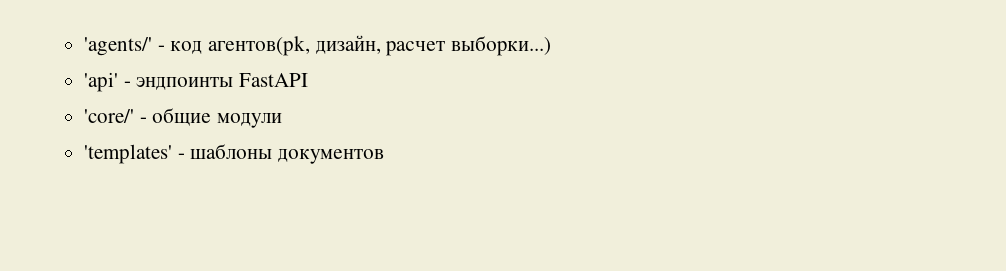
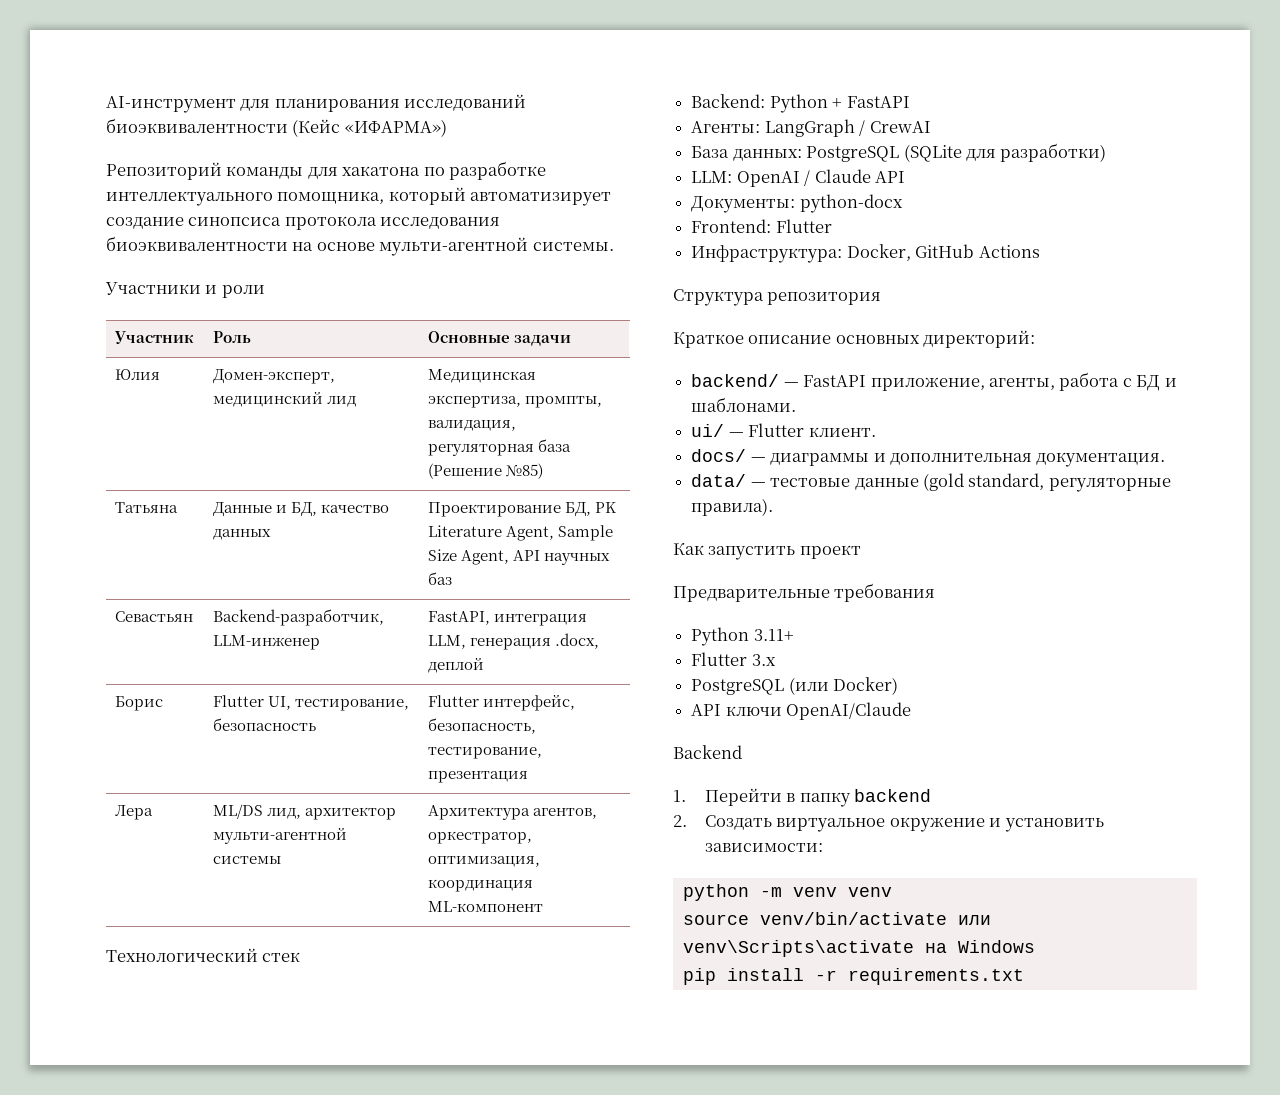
[84,35,552,56] [84,72,309,92] [84,108,283,128] [84,144,385,164] 'agents/' - код агентов(pk, дизайн, расчет выборки...) // 'api' - эндпоинты FastAPI // 'core/' - общие модули // 'templates' - шаблоны документов -> [106,94,527,113] [106,118,447,137] [106,161,547,180] [106,187,612,206] [106,216,501,230] [106,236,614,256] [105,282,265,298] [115,331,195,345] [213,331,252,343] [428,331,572,346] [115,369,161,380] [213,369,336,384] [213,391,357,407] [428,369,537,383] [428,395,603,408] [428,420,517,431] [428,439,572,456] [428,463,544,479] [115,502,179,513] [213,502,390,517] [213,529,272,540] [428,502,617,517] [428,525,614,541] [428,549,611,565] [428,572,453,585] [115,611,194,622] [213,609,385,626] [213,635,321,650] [428,611,588,626] [428,633,600,650] [428,657,485,673] [115,696,164,711] [213,695,410,711] [213,718,317,731] [428,694,576,711] [428,718,537,734] [428,747,543,759] [428,771,529,783] [115,805,154,820] [213,804,397,820] [213,827,348,844] [213,856,282,864] [428,805,598,820] [428,831,533,844] [428,856,541,867] [428,879,534,892] [428,901,544,912] [106,948,301,962] [691,94,910,113] [691,119,931,137] [691,143,1107,162] [691,169,905,187] [691,194,903,213] [691,219,832,233] [691,244,1040,263] [673,289,882,306] [673,330,1036,348] [691,372,1177,391] [691,397,797,412] [691,423,876,437] [691,449,1166,467] [691,473,1171,492] [691,498,774,516] [673,543,861,560] [673,583,936,602] [691,627,794,646] [691,652,776,666] [691,677,899,695] [691,702,912,720] [673,745,742,759] [673,788,932,807] [673,815,1104,832] [704,843,823,852] [682,884,892,901] [682,912,991,925] [682,940,1035,957] [682,968,1024,985] AI-инструмент для планирования исследований биоэквивалентности (Кейс «ИФАРМА») // Репозиторий команды для хакатона по разработке интеллектуального помощника, который автоматизирует создание синопсиса протокола исследования биоэквивалентности на основе мульти-агентной системы. // Участники и роли // Участник | Роль | Основные задачи // Юлия | Домен-эксперт, медицинский лид | Медицинская экспертиза, промпты, валидация, регуляторная база (Решение №85) // Татьяна | Данные и БД, качество данных | Проектирование БД, PK Literature Agent, Sample Size Agent, API научных баз // Севастьян | Backend-разработчик, LLM-инженер | FastAPI, интеграция LLM, генерация .docx, деплой // Борис | Flutter UI, тестирование, безопасность | Flutter интерфейс, безопасность, тестирование, презентация // Лера | ML/DS лид, архитектор мульти-агентной системы | Архитектура агентов, оркестратор, оптимизация, координация ML-компонент // Технологический стек // Backend: Python + FastAPI // Агенты: LangGraph / CrewAI // База данных: PostgreSQL (SQLite для разработки) // LLM: OpenAI / Claude API // Документы: python-docx // Frontend: Flutter // Инфраструктура: Docker, GitHub Actions // Структура репозитория // Краткое описание основных директорий: // backend/ — FastAPI приложение, агенты, работа с БД и шаблонами. // ui/ — Flutter клиент. // docs/ — диаграммы и дополнительная документация. // data/ — тестовые данные (gold standard, регуляторные правила). // Как запустить проект // Предварительные требования // Python 3.11+ // Flutter 3.x // PostgreSQL (или Docker) // API ключи OpenAI/Claude // Backend // 1. Перейти в папку backend // 2. Создать виртуальное окружение и установить зависимости: // python -m venv venv // source venv/bin/activate или venv\Scripts\activate на Windows // pip install -r requirements.txt

